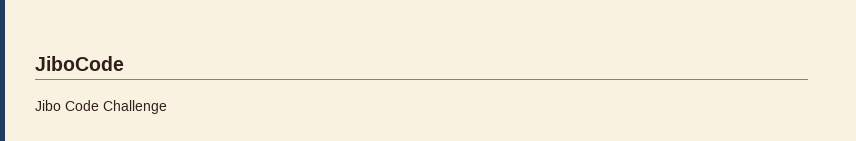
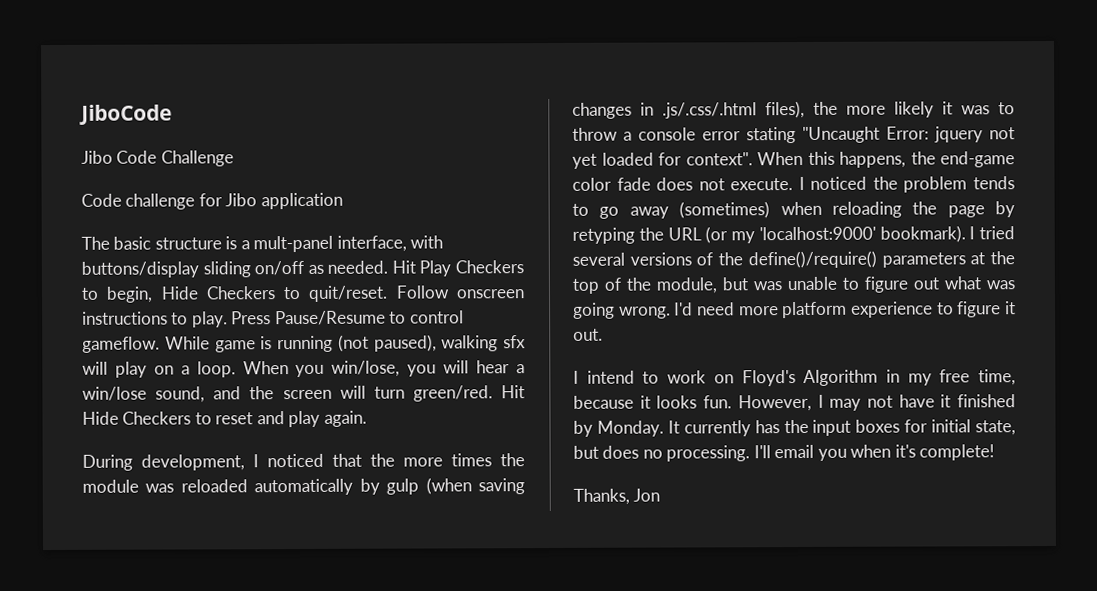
(167, 107) none -> [81,192,343,210] [81,235,444,253] [81,260,524,278] [81,285,525,303] [82,310,464,328] [82,334,526,353] [82,360,526,378] [82,385,525,403] [82,410,367,428] [82,453,525,471] [82,477,525,496] [572,100,1015,119] [572,126,1015,144] [572,151,1015,169] [572,176,1015,193] [572,201,1015,219] [572,225,1015,244] [572,250,1015,269] [572,276,1015,294] [573,301,1016,319] [573,328,603,341] [573,369,1016,387] [573,394,1016,412] [573,419,1016,437] [573,444,996,462] [573,488,661,505] // Code challenge for Jibo application // The basic structure is a mult-panel interface, with buttons/display sliding on/off as needed. Hit Play Checkers to begin, Hide Checkers to quit/reset. Follow onscreen instructions to play. Press Pause/Resume to control gameflow. While game is running (not paused), walking sfx will play on a loop. When you win/lose, you will hear a win/lose sound, and the screen will turn green/red. Hit Hide Checkers to reset and play again. // During development, I noticed that the more times the module was reloaded automatically by gulp (when saving changes in .js/.css/.html files), the more likely it was to throw a console error stating "Uncaught Error: jquery not yet loaded for context". When this happens, the end-game color fade does not execute. I noticed the problem tends to go away (sometimes) when reloading the page by retyping the URL (or my 'localhost:9000' bookmark). I tried several versions of the define()/require() parameters at the top of the module, but was unable to figure out what was going wrong. I'd need more platform experience to figure it out. // I intend to work on Floyd's Algorithm in my free time, because it looks fun. However, I may not have it finished by Monday. It currently has the input boxes for initial state, but does no processing. I'll email you when it's complete! // Thanks, Jon

